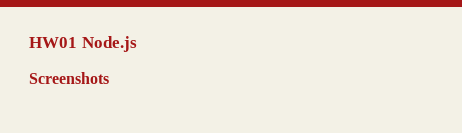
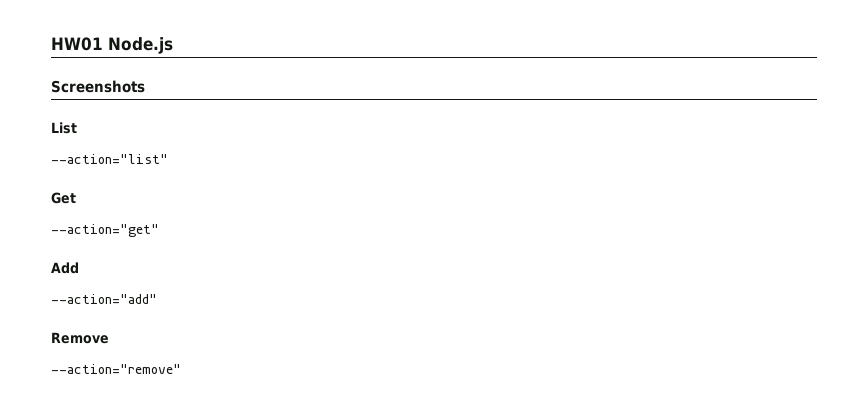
(109, 78) none -> [51,122,77,134] [51,154,168,164] [51,192,76,204] [51,224,159,237] [51,262,79,274] [51,294,157,304] [51,332,109,344] [51,364,181,374] // List // --action="list" // Get // --action="get" // Add // --action="add" // Remove // --action="remove"

